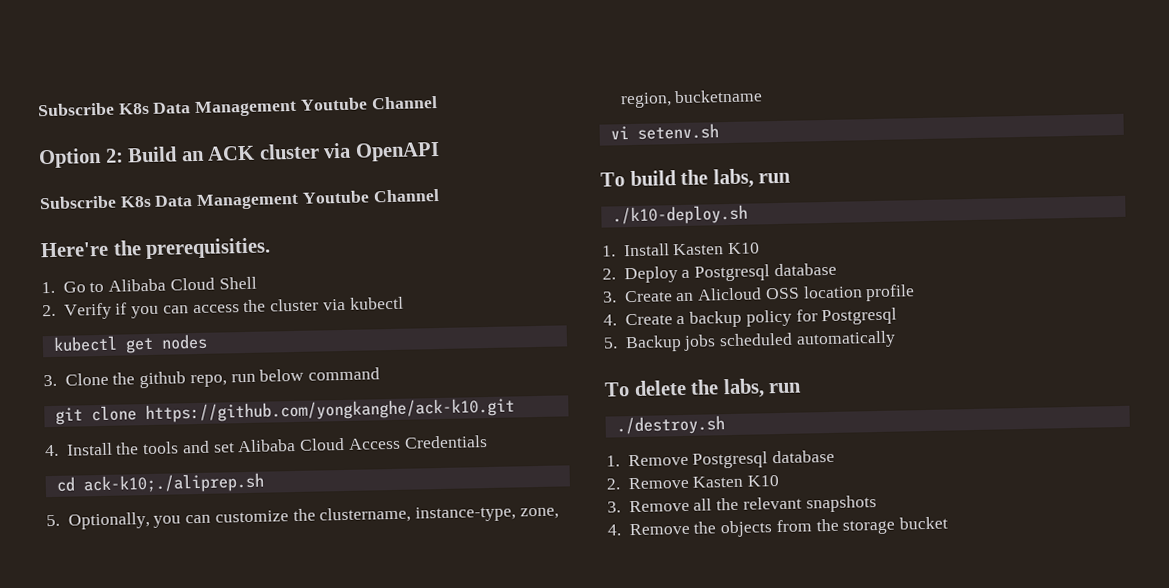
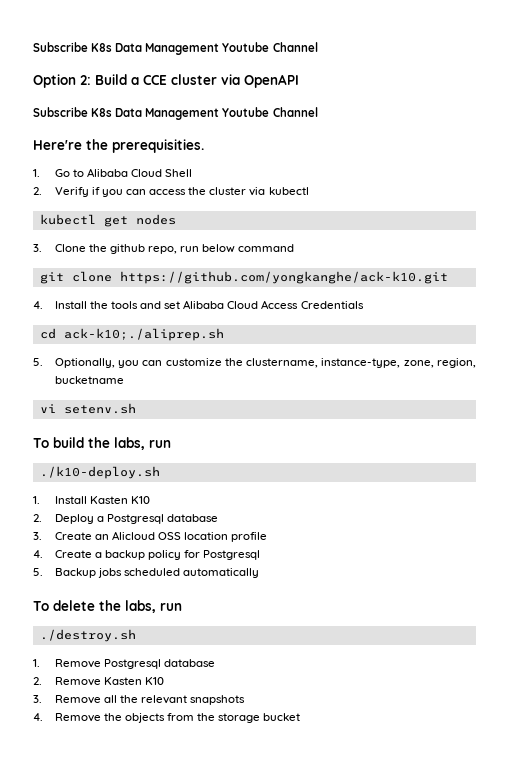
[180,145,256,162] an ACK -> [131,75,167,85] a CCE

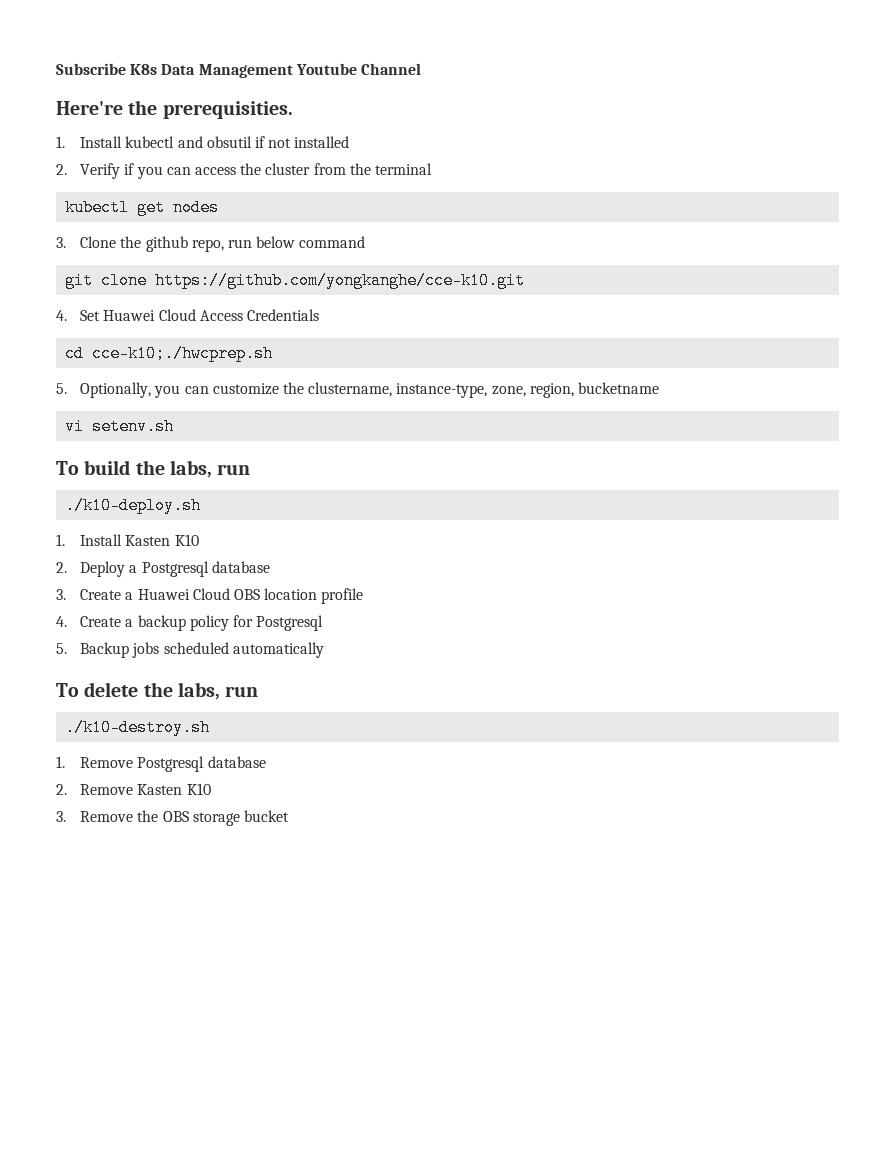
[33,42,318,55] [33,74,299,88] [33,107,318,120] [33,139,204,153] [33,168,193,177] Subscribe K8s Data Management Youtube Channel // Option 2: Build a CCE cluster via OpenAPI // Subscribe K8s Data Management Youtube Channel // Here're the prerequisities. // 1. Go to Alibaba Cloud Shell -> [56,63,421,78] [56,100,293,119] [56,136,350,148] Subscribe K8s Data Management Youtube Channel // Here're the prerequisities. // 1. Install kubectl and obsutil if not installed
[249,187,309,196] via kubectl -> [313,163,432,175] from the terminal
[119,271,448,284] [33,300,225,309] https://github.com/yongkanghe/ack-k10.git // 4. Install the tools and set Alibaba -> [155,272,526,289] [56,310,156,321] https://github.com/yongkanghe/cce-k10.git // 4. Set Huawei
[63,328,224,341] ack-k10;./aliprep.sh -> [92,345,274,362] cce-k10;./hwcprep.sh
[94,531,182,540] an Alicloud OSS -> [125,588,260,600] a Huawei Cloud OBS
[39,629,136,642] ./destroy.sh -> [65,719,211,736] ./k10-destroy.sh
[103,695,246,705] [33,713,216,723] all the relevant snapshots // 4. Remove the objects from the -> [137,810,189,822] the OBS

